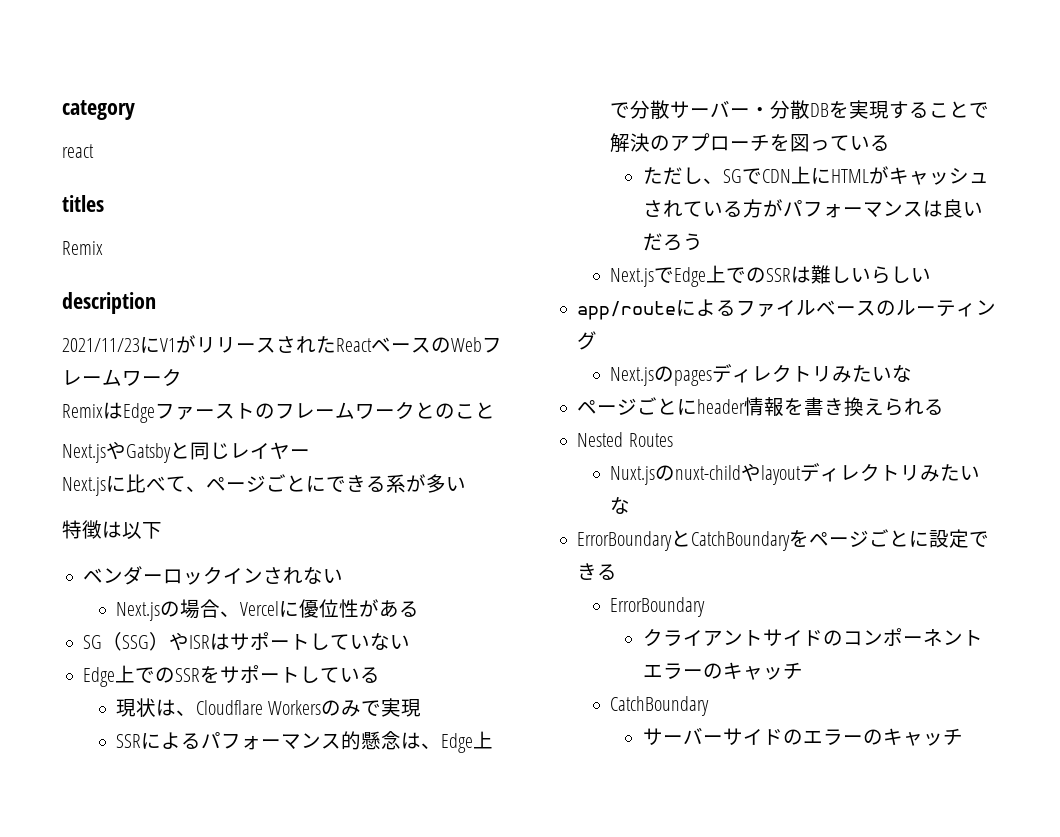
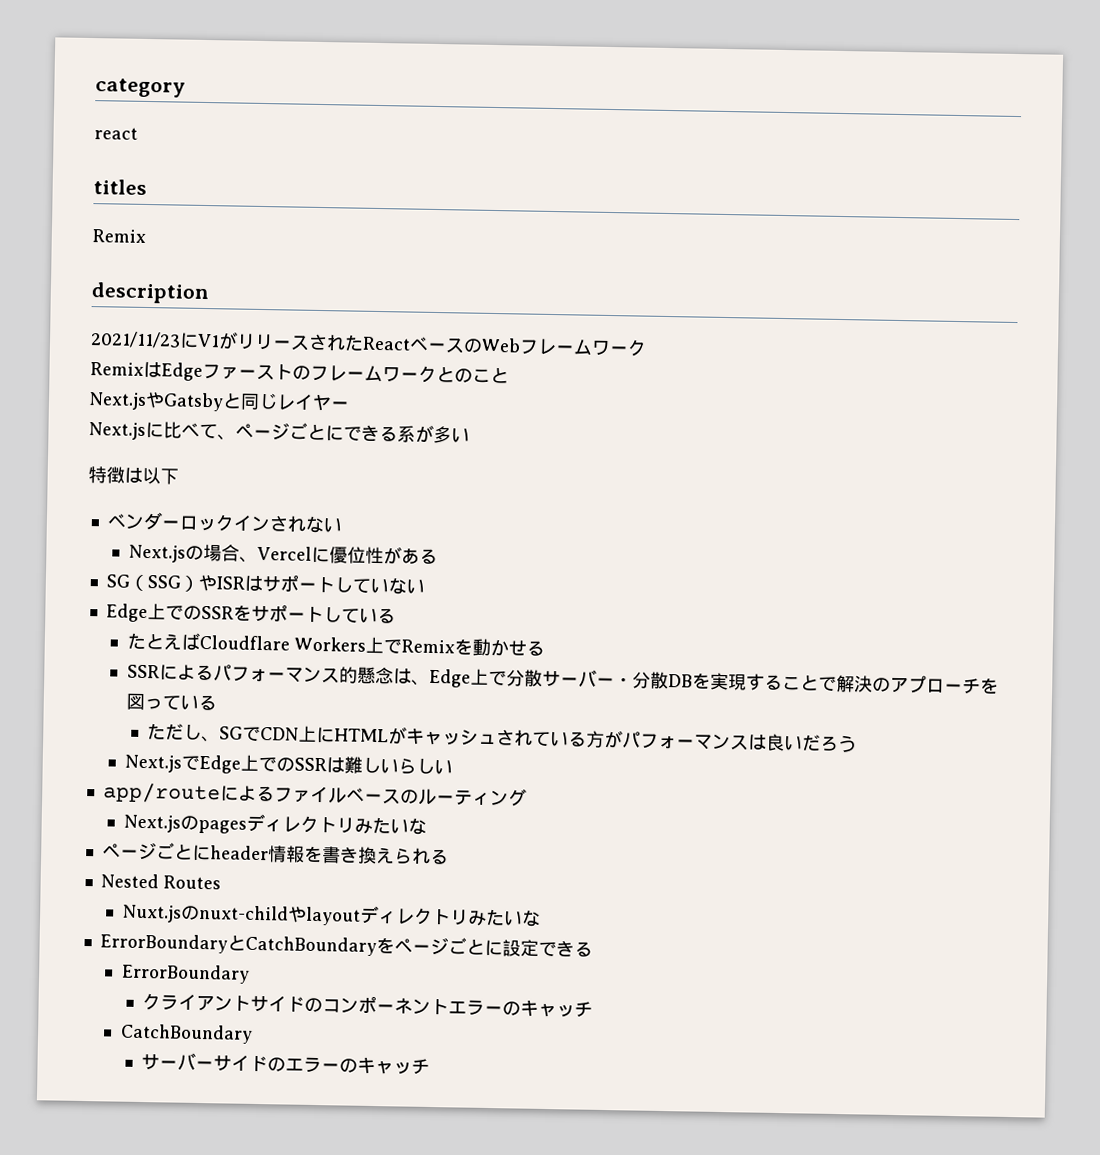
[116,698,422,717] 現状は、Cloudflare Workersのみで実現 -> [126,632,545,657] たとえばCloudflare Workers上でRemixを動かせる

